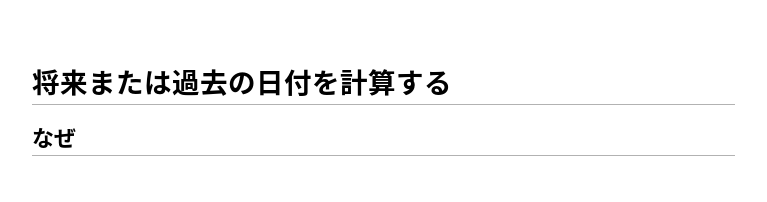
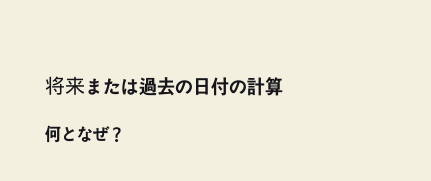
[312,70,340,95] を -> [229,80,247,94] の
[396,70,452,96] [32,127,76,148] する // なぜ -> [45,125,125,143] // 何となぜ？

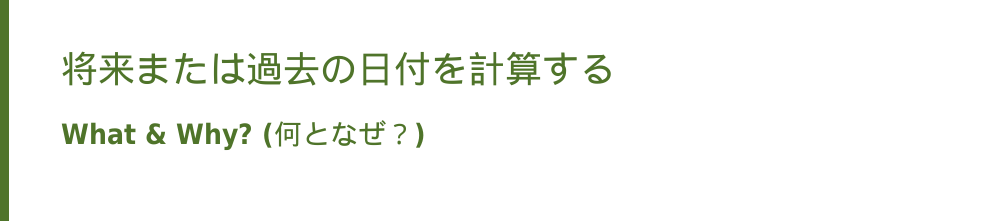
[229,80,247,94] の -> [431,52,468,84] を
(283, 86) // -> [542,52,616,86] [61,122,274,151] する // What & Why? (
(125, 134) none -> [414,122,426,148] )

